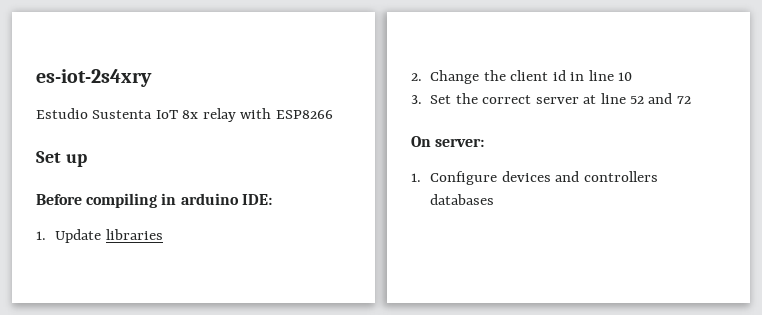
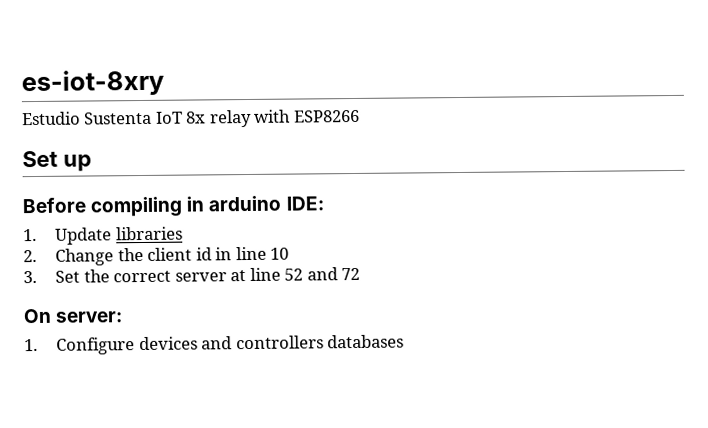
[36,69,152,87] es-iot-2s4xry -> [21,69,164,97] es-iot-8xry

